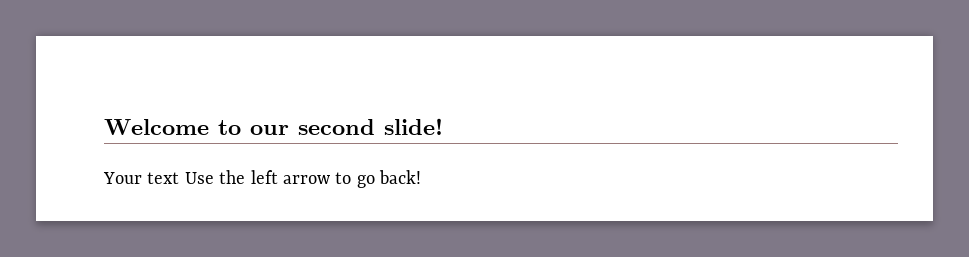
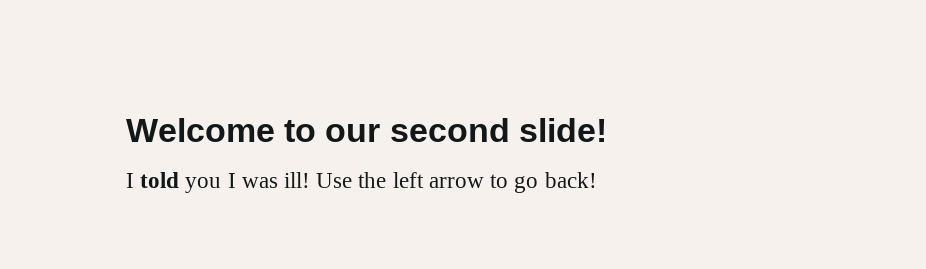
[103,172,180,184] Your text -> [126,172,311,193] I told you I was ill!

